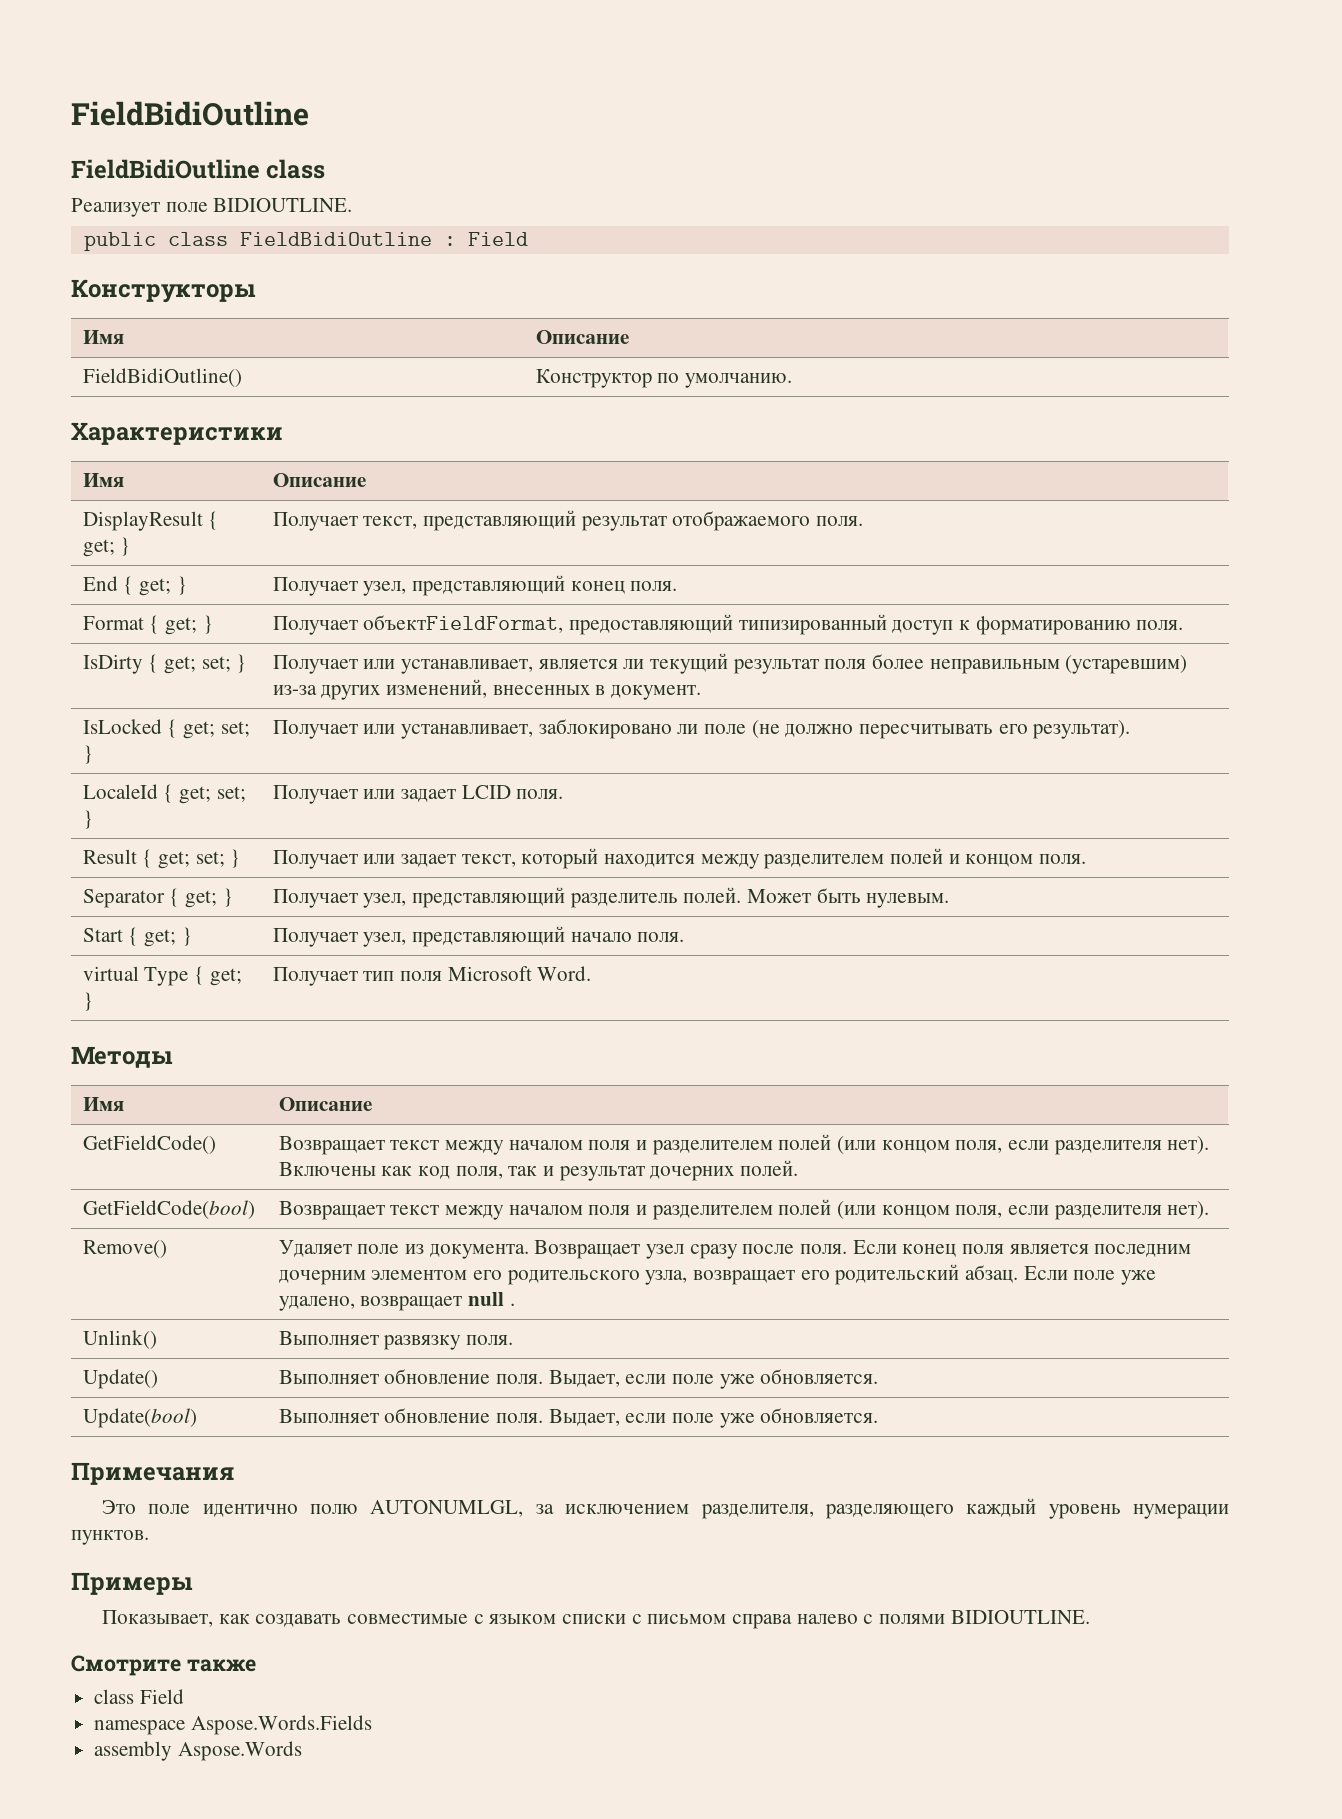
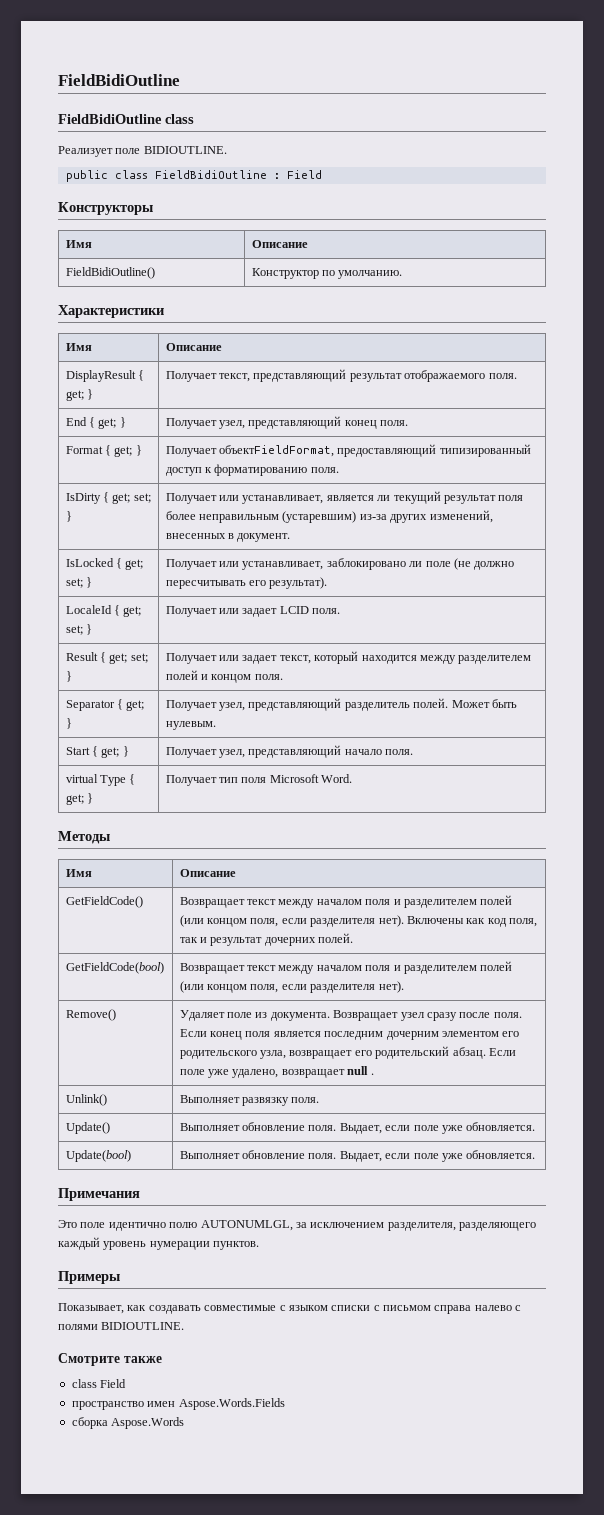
[94,1720,186,1735] namespace -> [71,1401,176,1410] пространство имен
[94,1741,173,1761] assembly -> [71,1417,108,1429] сборка

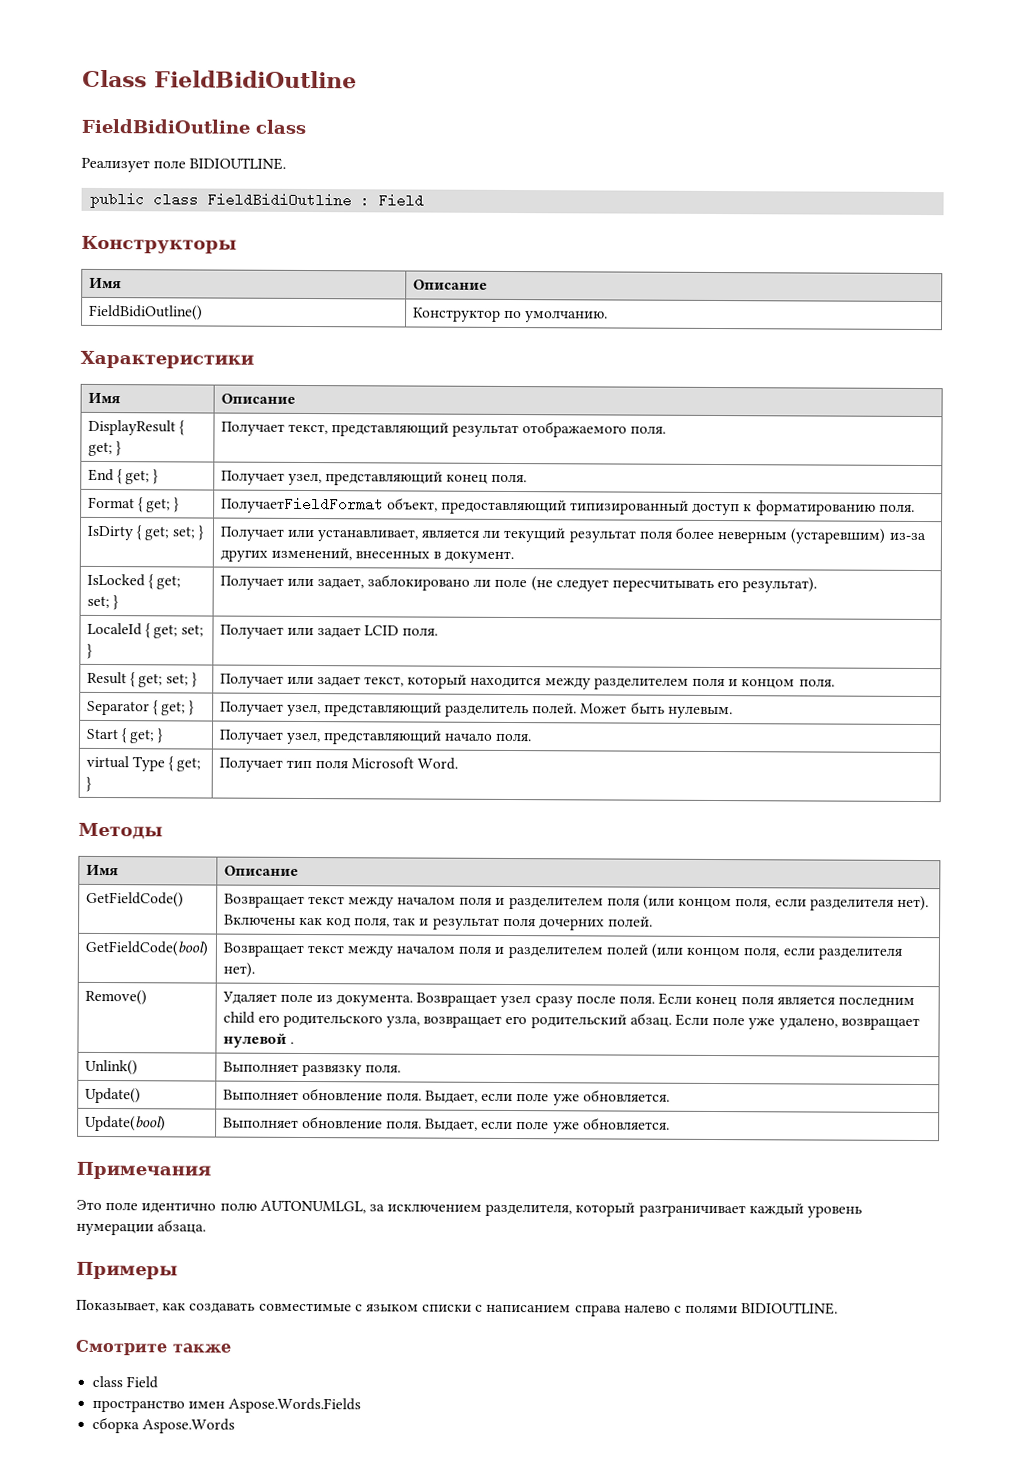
(58, 80) none -> [82,69,147,88] Class
[165,445,335,457] Получает объектFieldFormat, -> [220,496,438,514] ПолучаетFieldFormat объект,
[199,514,280,523] неправильным -> [717,531,788,544] неверным
[242,561,324,570] устанавливает, -> [316,578,364,590] задает,
[474,561,515,570] должно -> [555,579,609,592] следует
[165,670,198,680] полей -> [691,678,725,687] поля
[480,895,513,905] полей -> [606,898,640,906] поля
(263, 941) none -> [502,918,536,927] поля
[386,1031,499,1040] дочерним элементом -> [222,1011,255,1024] child
[347,1066,369,1075] null -> [222,1032,287,1048] нулевой
[459,1222,536,1231] разделяющего -> [575,1202,746,1218] который разграничивает
[213,1241,260,1250] пунктов. -> [157,1219,207,1235] абзаца.
[383,1305,431,1311] письмом -> [486,1304,572,1313] написанием

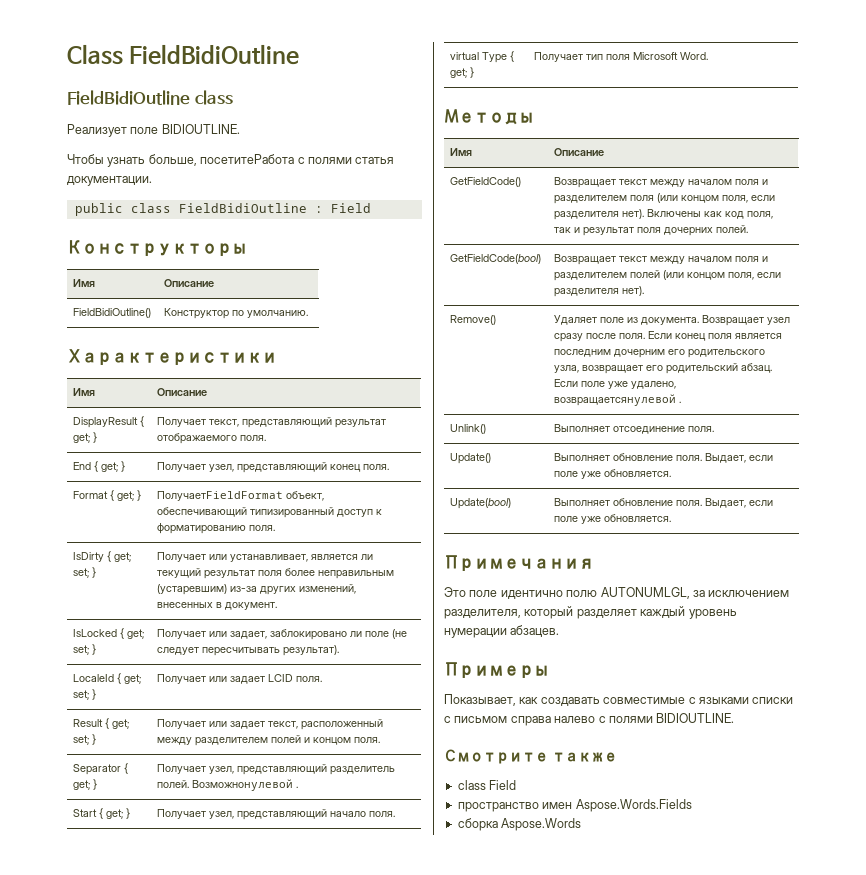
(287, 163) none -> [67,154,395,167] [67,176,152,186] // Чтобы узнать больше, посетитеРабота с полями статья документации.
[440,499,567,515] предоставляющий -> [157,507,248,517] обеспечивающий
[717,531,788,544] неверным -> [318,570,395,579] неправильным
[717,580,740,589] его -> (281, 651) none
[407,674,542,689] который находится -> [301,719,384,730] расположенный
[691,678,725,687] поля -> [271,735,302,743] полей
[580,701,733,719] Может быть нулевым. -> [192,779,299,791] Возможнонулевой .
[222,1011,255,1024] child -> [614,349,666,358] дочерним
[840,1017,920,1031] [222,1032,287,1048] возвращает нулевой -> [554,394,677,406] возвращаетсянулевой
[301,1063,362,1077] развязку -> [613,426,686,434] отсоединение
[638,1204,746,1218] разграничивает -> [576,609,637,619] разделяет
[157,1219,207,1235] абзаца. -> [510,625,560,637] абзацев.
[365,1304,419,1312] языком -> [698,697,749,704] языками
[486,1304,572,1313] написанием -> [454,716,508,723] письмом

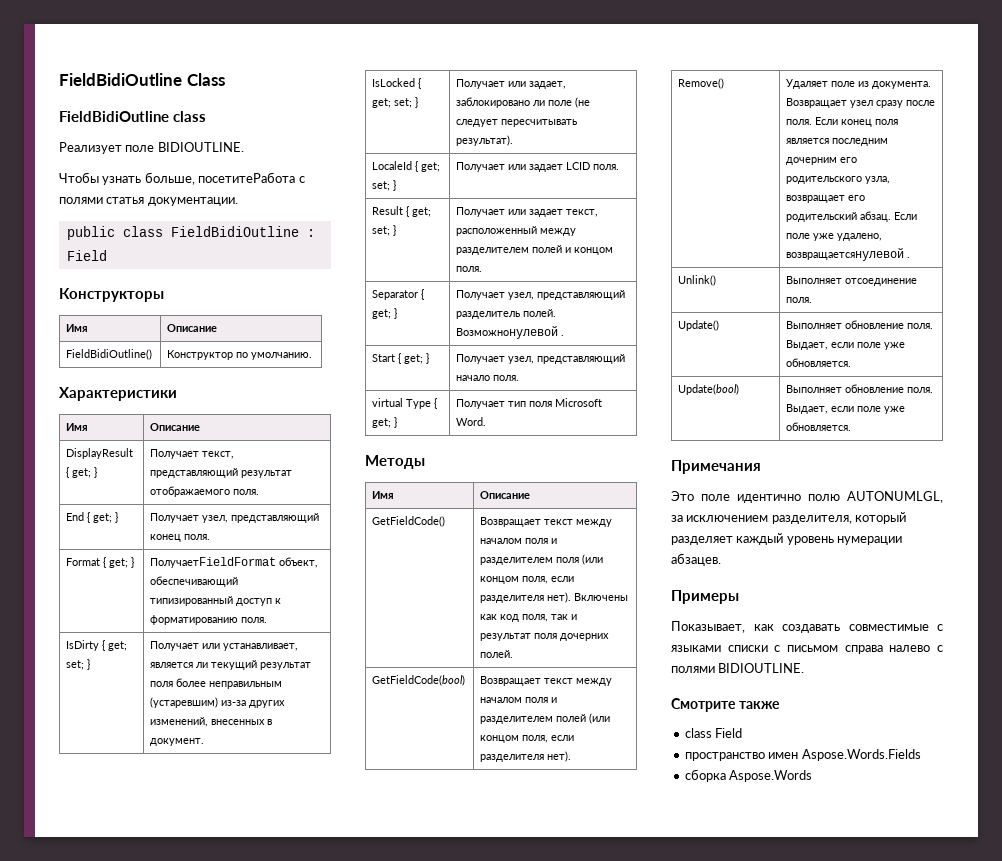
(67, 54) none -> [59,73,182,86] FieldBidiOutline
[129,44,300,65] FieldBidiOutline -> (225, 79) none

